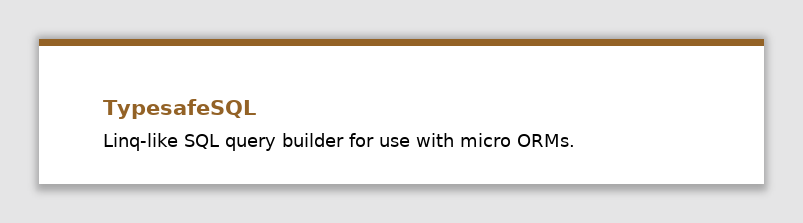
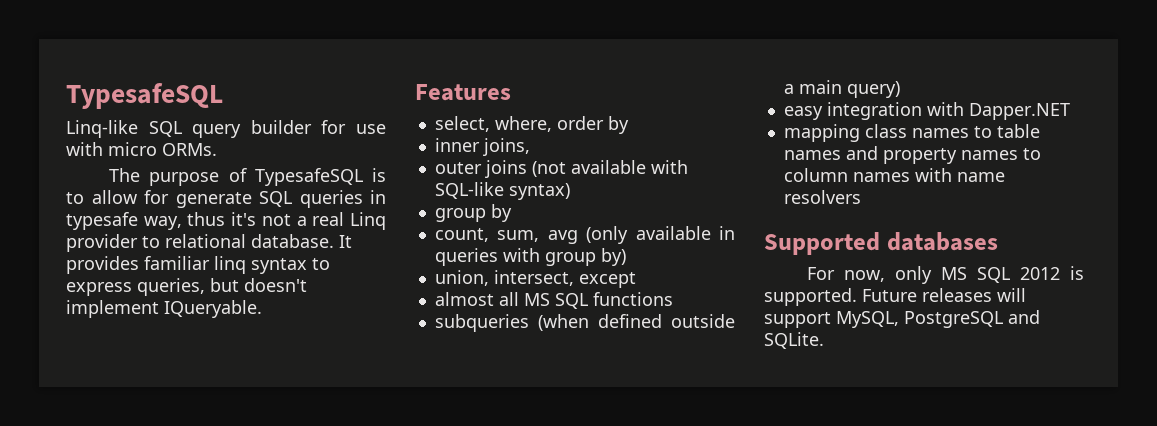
(575, 140) none -> [109,168,386,186] [66,190,386,208] [66,212,387,230] [66,234,352,252] [66,256,330,274] [66,278,307,296] [66,300,262,318] [415,84,511,101] [434,116,629,134] [434,138,530,156] [434,160,688,178] [434,182,570,200] [434,204,512,222] [434,226,735,244] [434,248,626,266] [434,270,636,288] [434,292,673,309] [434,314,735,332] [783,80,900,98] [783,102,1070,120] [783,124,1040,142] [783,146,1041,164] [783,168,1005,182] [783,190,861,204] [764,232,998,255] [807,266,1084,284] [764,288,1026,306] [764,310,1040,328] [764,332,824,349] // The purpose of TypesafeSQL is to allow for generate SQL queries in typesafe way, thus it's not a real Linq provider to relational database. It provides familiar linq syntax to express queries, but doesn't implement IQueryable. // Features // select, where, order by // inner joins, // outer joins (not available with SQL-like syntax) // group by // count, sum, avg (only available in queries with group by) // union, intersect, except // almost all MS SQL functions // subqueries (when defined outside a main query) // easy integration with Dapper.NET // mapping class names to table names and property names to column names with name resolvers // Supported databases // For now, only MS SQL 2012 is supported. Future releases will support MySQL, PostgreSQL and SQLite.

